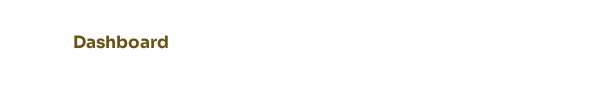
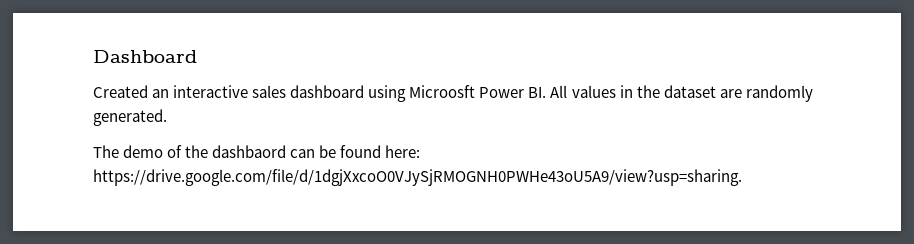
(169, 42) none -> [93,85,813,102] [93,109,167,126] [93,145,421,158] [93,169,742,186] // Created an interactive sales dashboard using Microosft Power BI. All values in the dataset are randomly generated. // The demo of the dashbaord can be found here: https://drive.google.com/file/d/1dgjXxcoO0VJySjRMOGNH0PWHe43oU5A9/view?usp=sharing.

